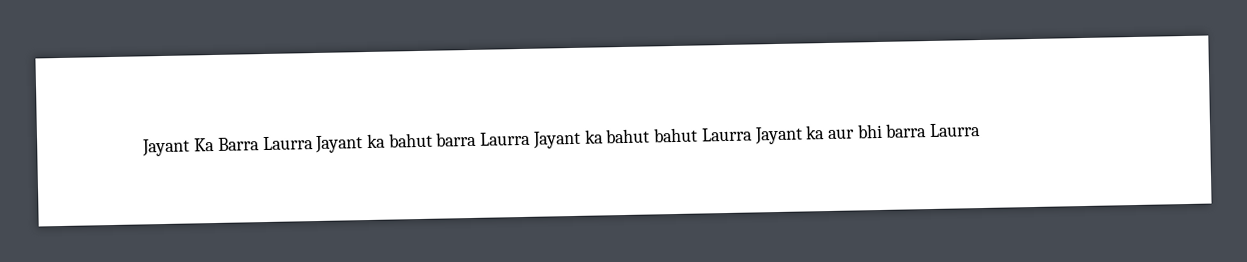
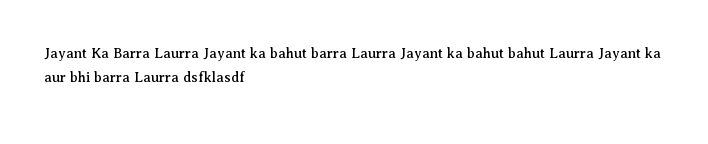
(982, 130) none -> [183,71,245,82] dsfklasdf

